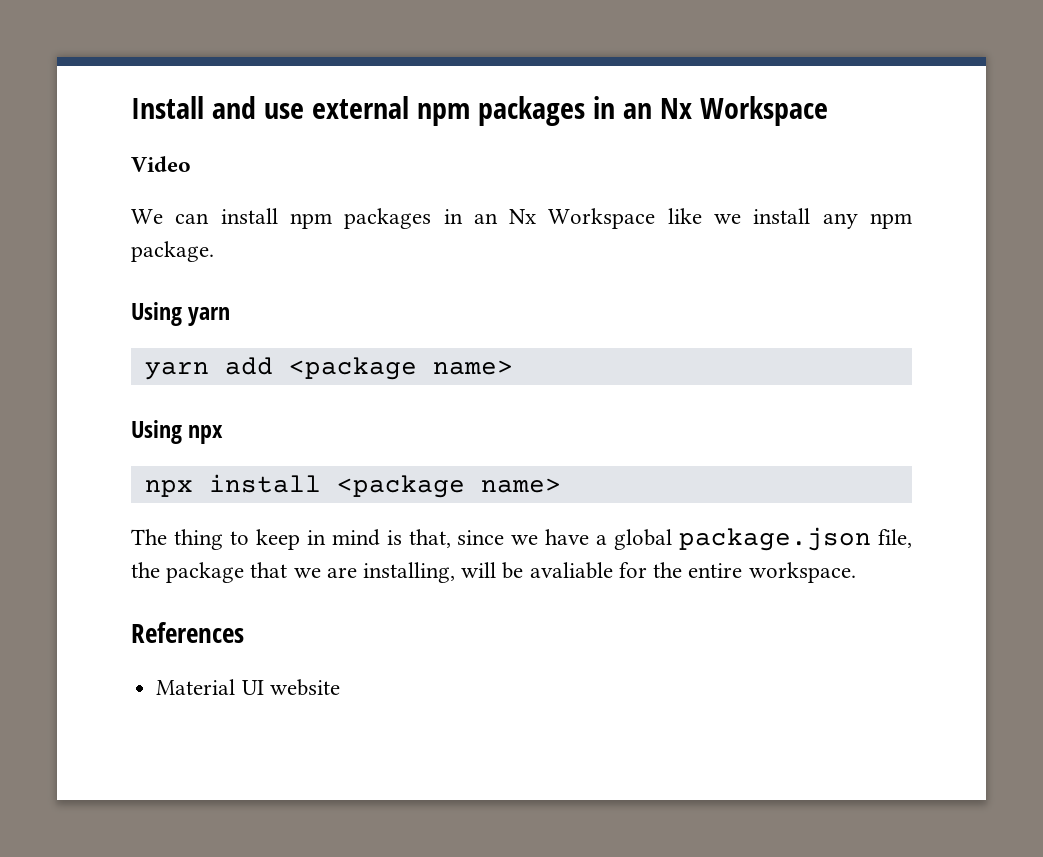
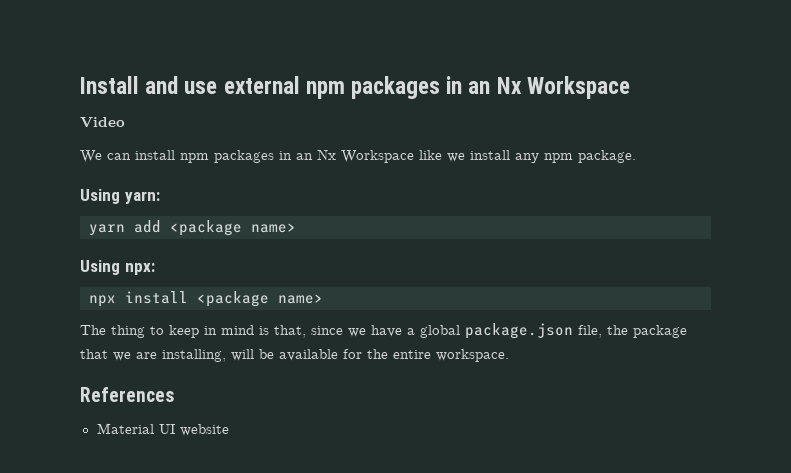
[188,307,231,326] yarn -> [124,191,160,204] yarn:
[188,425,224,444] npx -> [124,263,155,275] npx:
[529,562,613,579] avaliable -> [279,349,338,361] available

